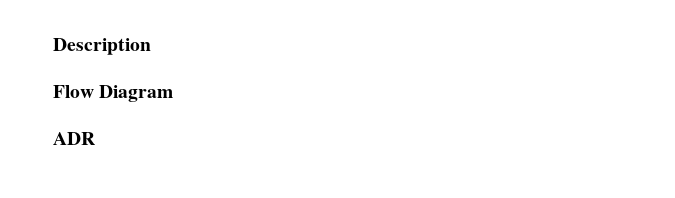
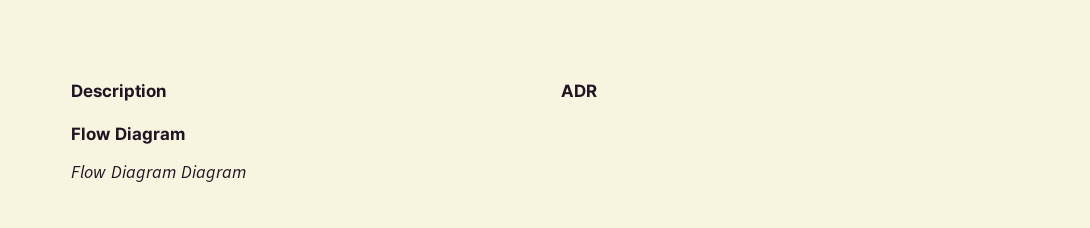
(174, 93) none -> [71,165,246,182] // Flow Diagram Diagram

